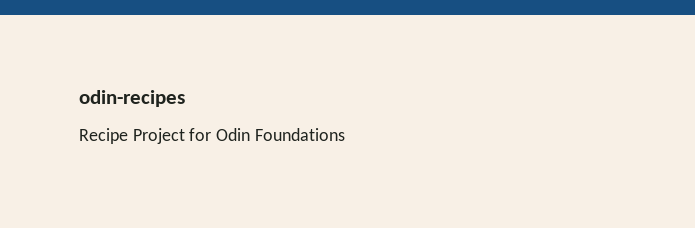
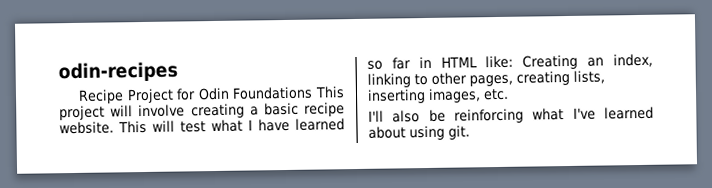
(345, 134) none -> [315,86,345,99] [59,102,345,121] [59,118,345,135] [367,53,653,70] [367,70,605,88] [367,88,509,104] [368,106,654,124] [368,125,470,141] This project will involve creating a basic recipe website. This will test what I have learned so far in HTML like: Creating an index, linking to other pages, creating lists, inserting images, etc. // I'll also be reinforcing what I've learned about using git.

